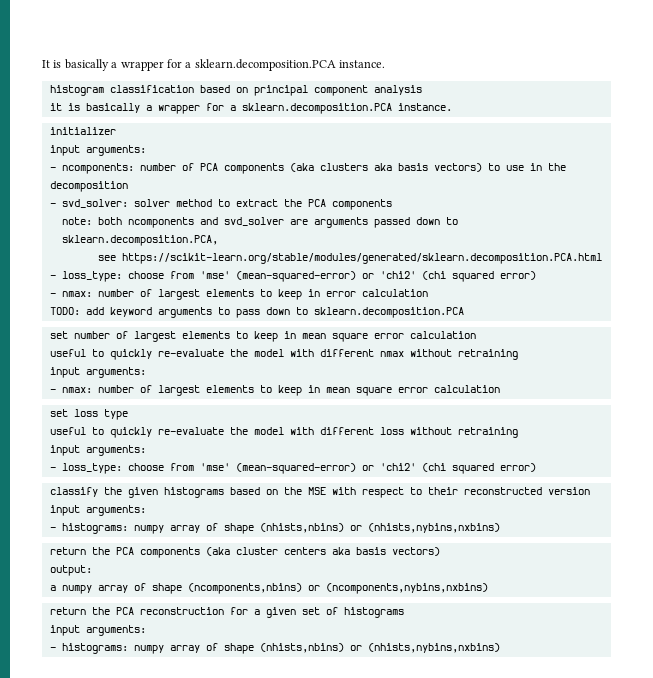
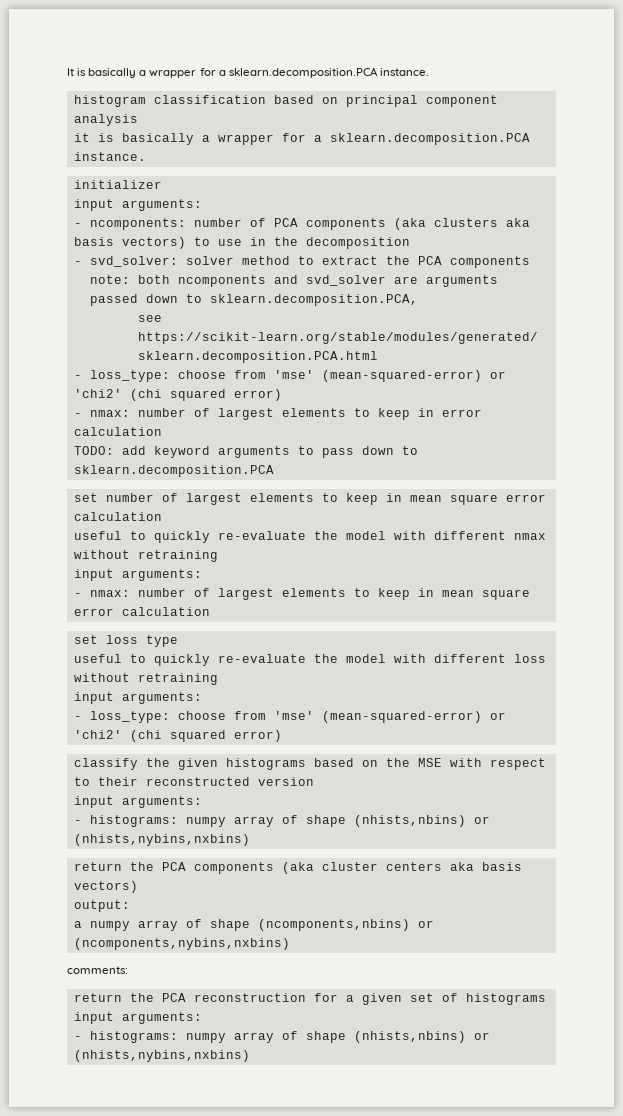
(488, 588) none -> [67,966,128,974] // comments:

